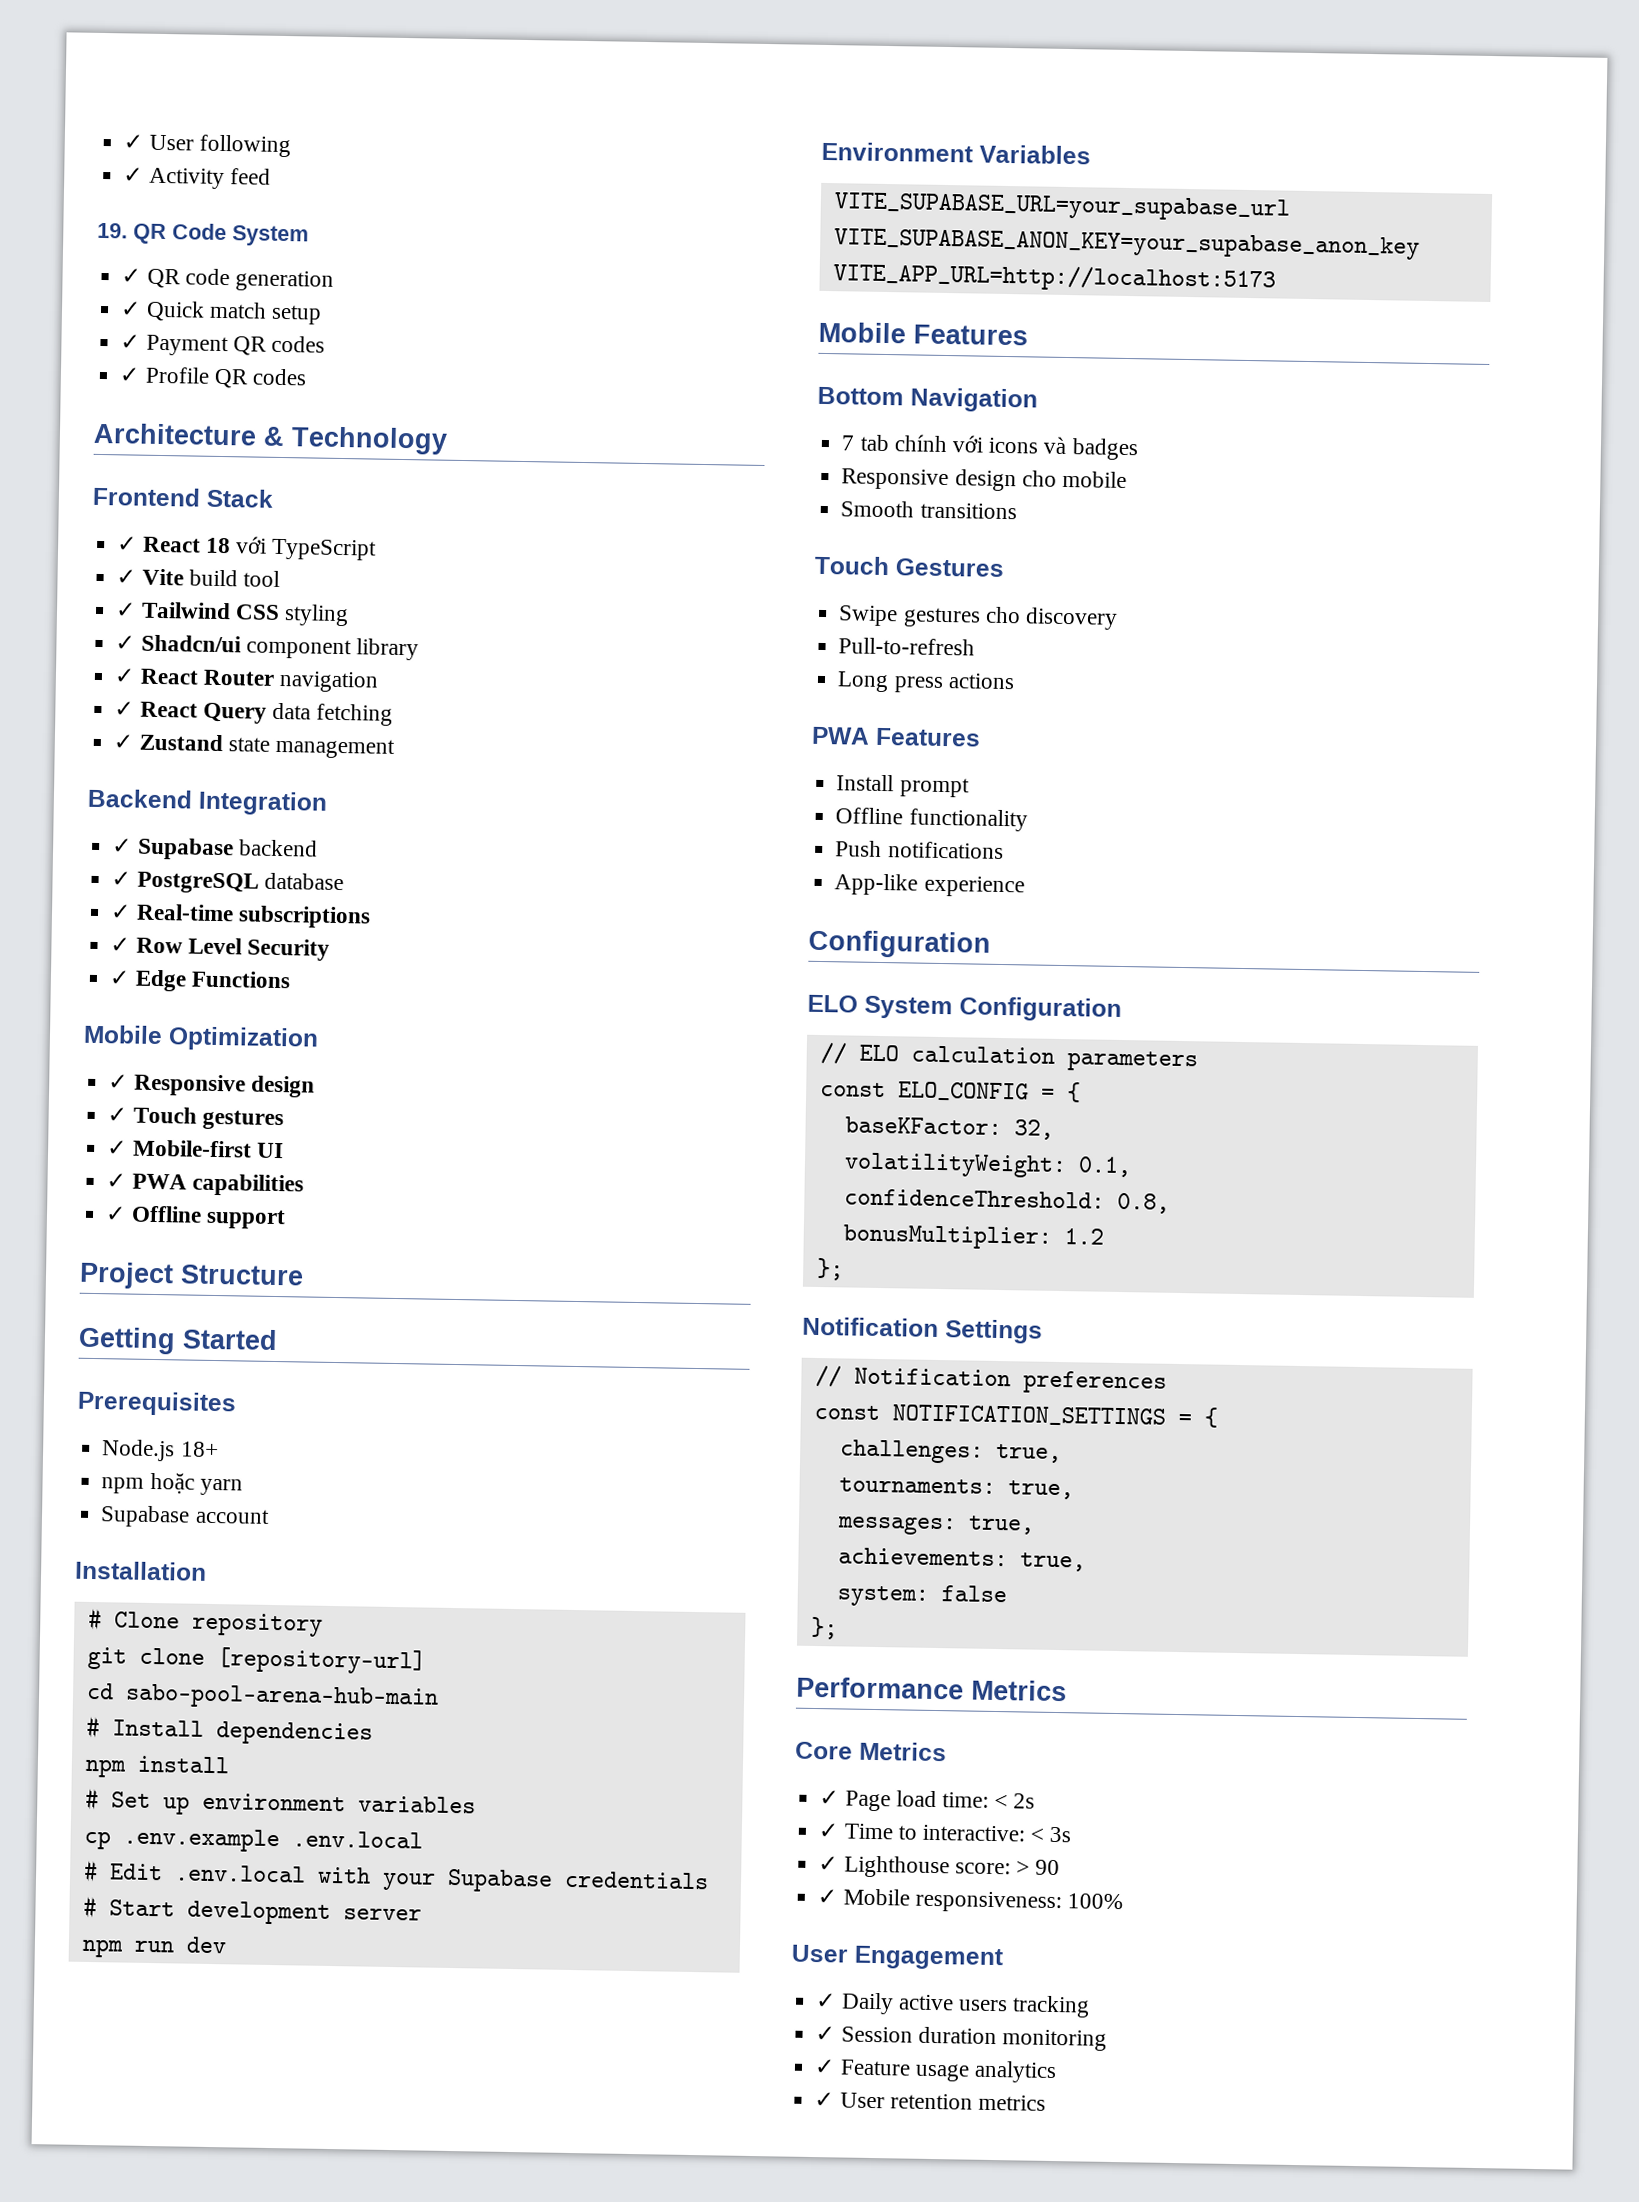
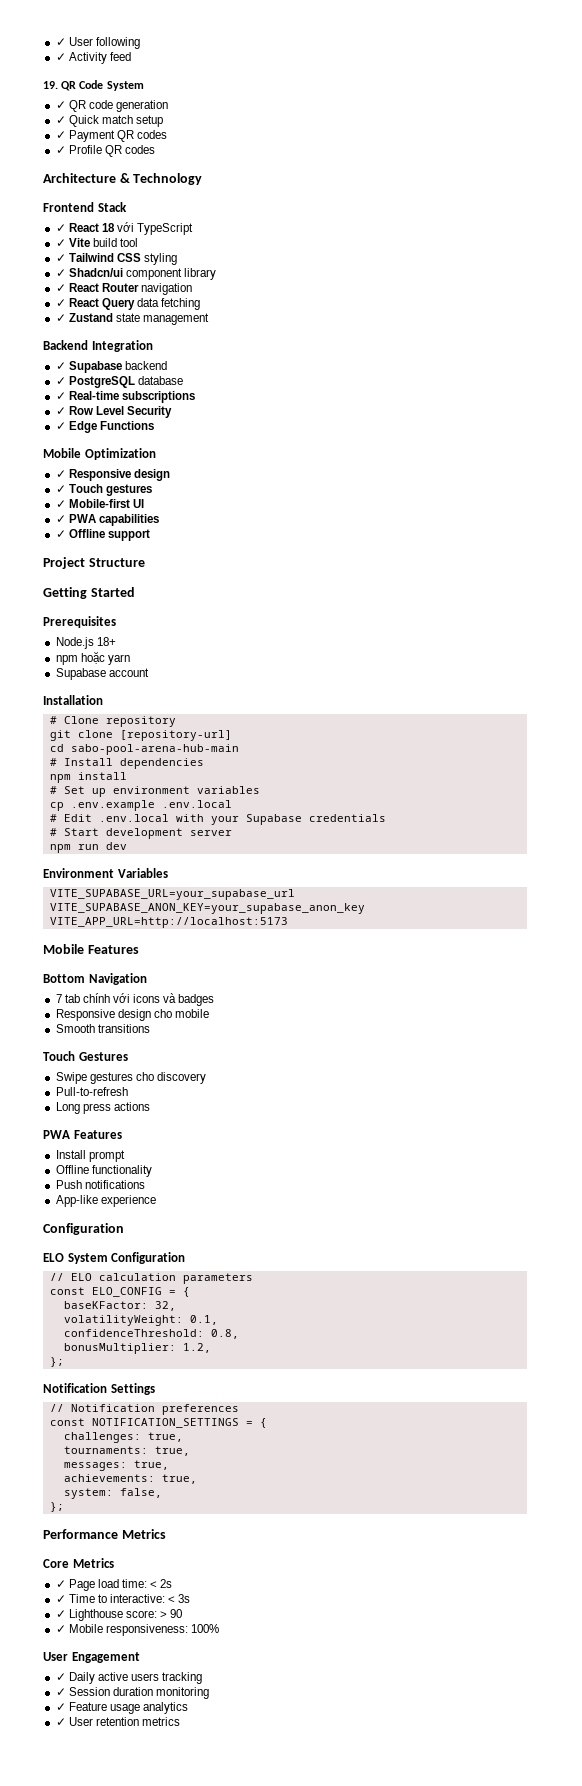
[1063,1228,1104,1245] 1.2 -> [182,1343,211,1353] 1.2,
[940,1585,1007,1603] false -> [119,1488,162,1498] false,

